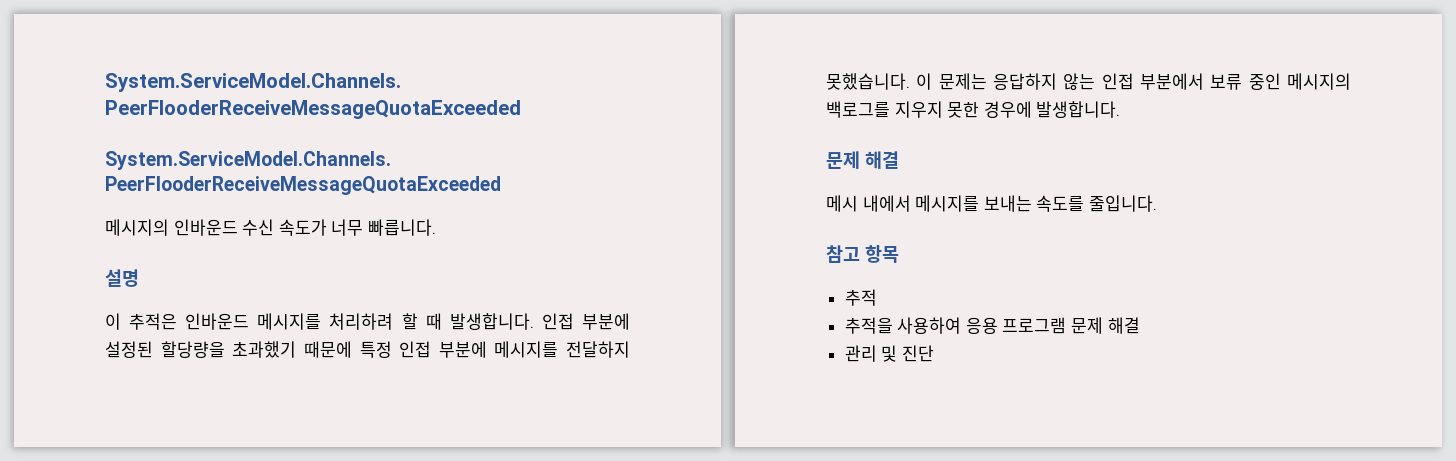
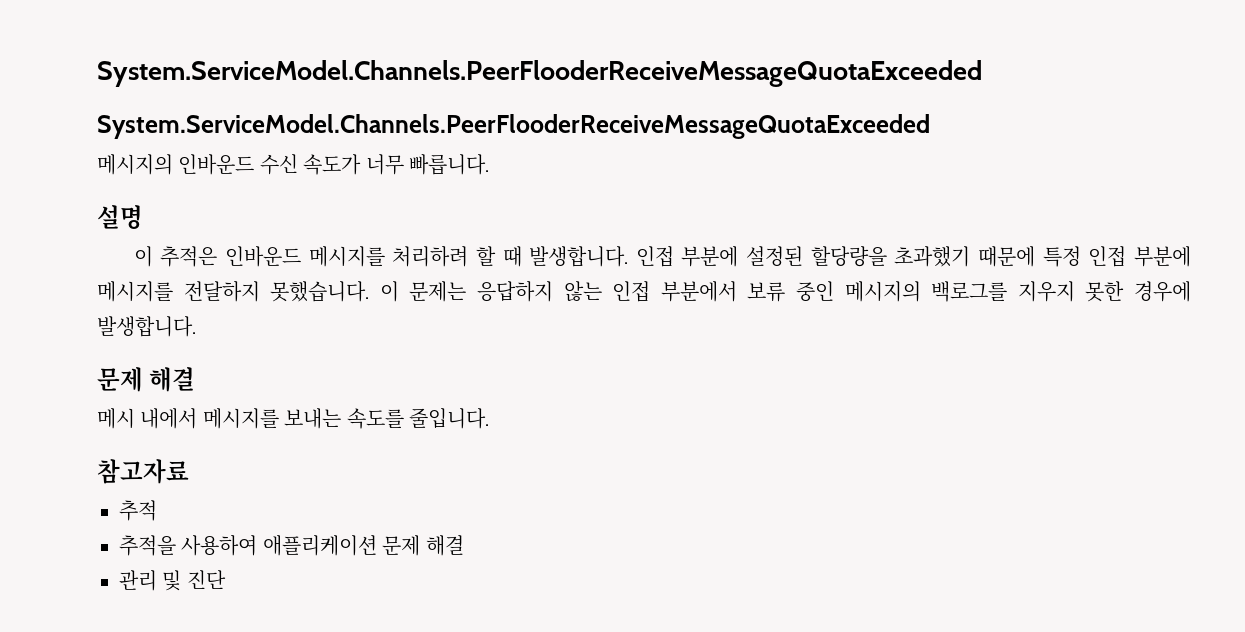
[826,245,899,263] 참고 항목 -> [97,459,189,484] 참고자료
[965,317,1067,334] 응용 프로그램 -> [262,535,377,556] 애플리케이션

